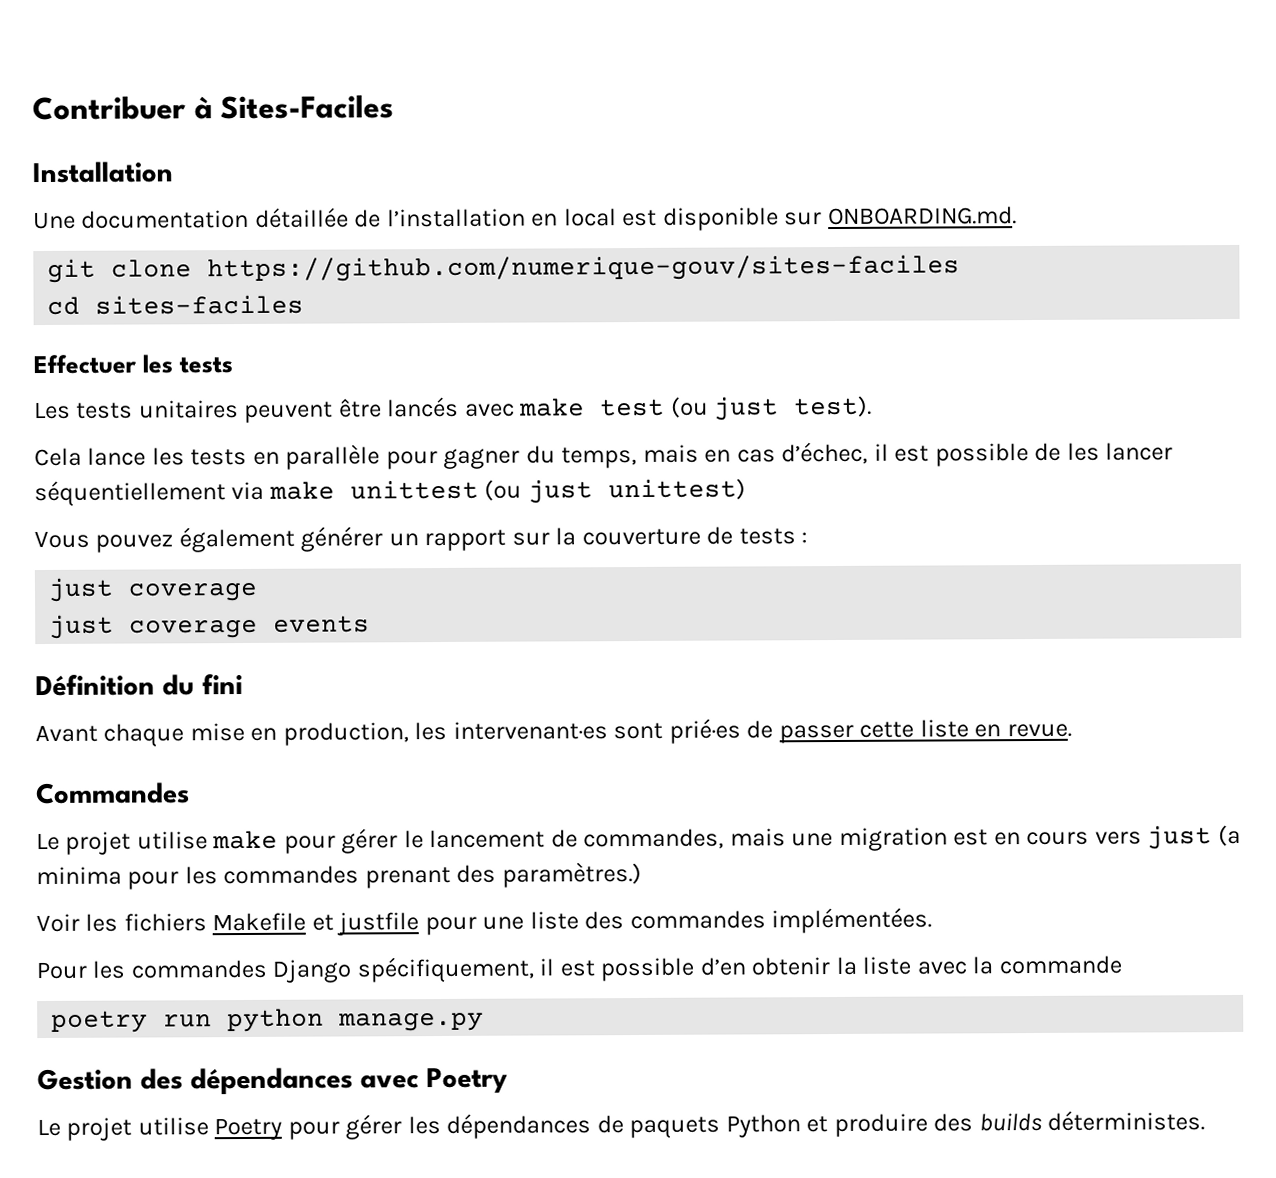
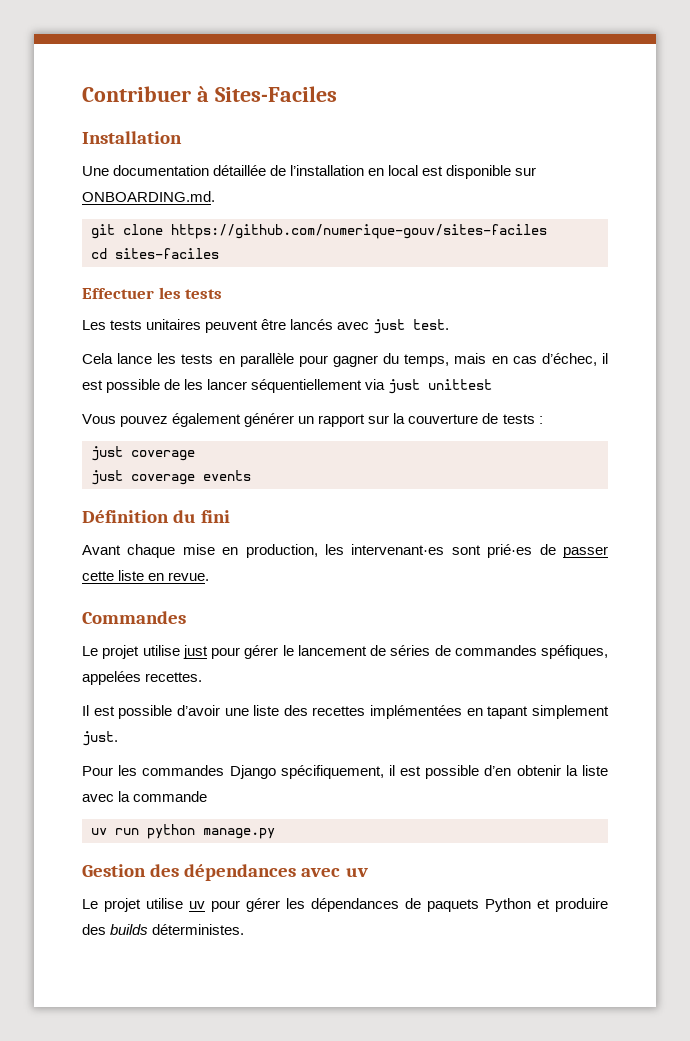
[519,395,873,421] make test (ou just test). -> [373,319,450,334] just test.
[268,481,335,500] make -> [388,379,421,394] just
[484,478,746,504] (ou just unittest) -> (493, 384) none
[212,830,279,850] make -> [182,645,208,659] just
[583,824,1241,851] [36,861,642,890] [36,907,933,936] commandes, mais une migration est en cours vers just (a minima pour les commandes prenant des paramètres.) // Voir les fichiers Makefile et justfile pour une liste des commandes implémentées. -> [390,645,608,659] [82,671,203,685] [82,705,609,719] [82,731,118,746] séries de commandes spéfiques, appelées recettes. // Il est possible d’avoir une liste des recettes implémentées en tapant simplement just.
[51,1010,149,1033] poetry -> [91,828,107,835] uv
[426,1067,508,1094] [37,1117,283,1141] Poetry // Le projet utilise Poetry -> [345,868,368,877] [82,898,205,912] uv // Le projet utilise uv

